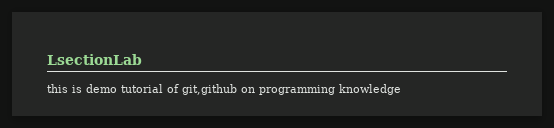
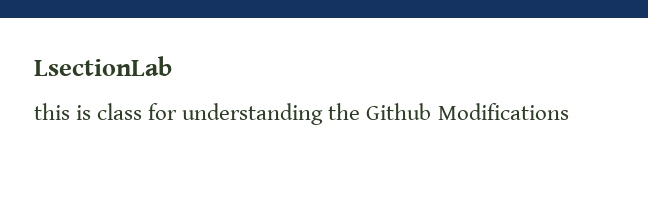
[86,84,401,95] demo tutorial of git,github on programming knowledge -> [97,103,569,125] class for understanding the Github Modifications

